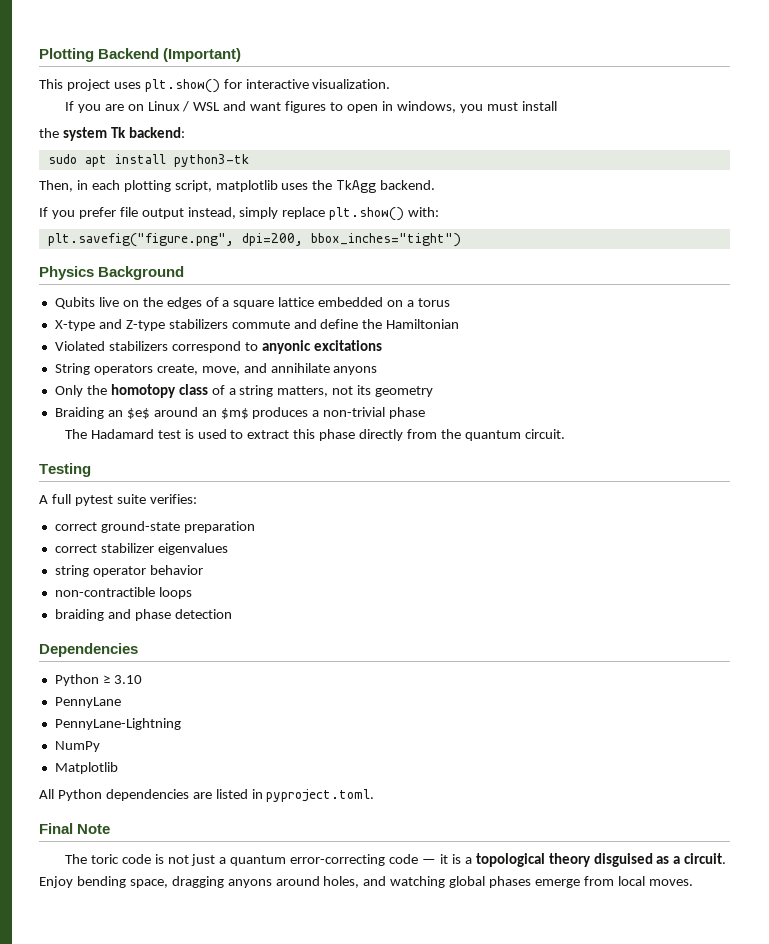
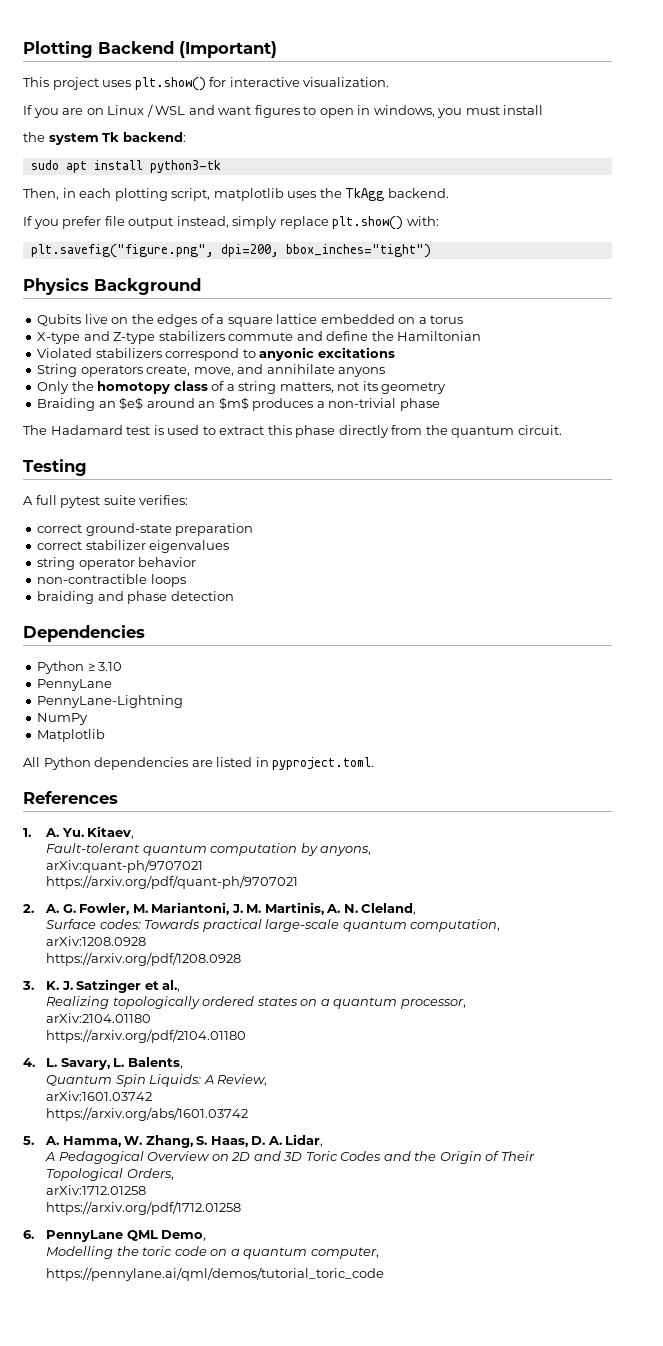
[39,823,111,834] [64,853,727,867] [39,876,693,888] Final Note // The toric code is not just a quantum error-correcting code — it is a topological theory disguised as a circuit. Enjoy bending space, dragging anyons around holes, and watching global phases emerge from local moves. -> [23,791,118,804] [23,826,135,839] [46,843,372,856] [46,859,204,873] [46,875,299,889] [23,902,417,915] [46,919,501,932] [46,936,147,946] [46,952,242,966] [22,979,181,993] [46,996,466,1009] [46,1013,152,1023] [46,1029,247,1043] [23,1057,183,1070] [46,1074,268,1087] [46,1091,153,1101] [46,1107,249,1121] [23,1134,324,1148] [45,1151,535,1164] [46,1168,174,1181] [46,1185,147,1195] [46,1201,242,1215] [23,1230,207,1242] [46,1246,379,1259] [46,1267,385,1281] References // 1. A. Yu. Kitaev, // Fault-tolerant quantum computation by anyons, // arXiv:quant-ph/9707021 // https://arxiv.org/pdf/quant-ph/9707021 // 2. A. G. Fowler, M. Mariantoni, J. M. Martinis, A. N. Cleland, // Surface codes: Towards practical large-scale quantum computation, // arXiv:1208.0928 // https://arxiv.org/pdf/1208.0928 // 3. K. J. Satzinger et al., // Realizing topologically ordered states on a quantum processor, // arXiv:2104.01180 // https://arxiv.org/pdf/2104.01180 // 4. L. Savary, L. Balents, // Quantum Spin Liquids: A Review, // arXiv:1601.03742 // https://arxiv.org/abs/1601.03742 // 5. A. Hamma, W. Zhang, S. Haas, D. A. Lidar, // A Pedagogical Overview on 2D and 3D Toric Codes and the Origin of Their Topological Orders, // arXiv:1712.01258 // https://arxiv.org/pdf/1712.01258 // 6. PennyLane QML Demo, // Modelling the toric code on a quantum computer, // https://pennylane.ai/qml/demos/tutorial_toric_code

